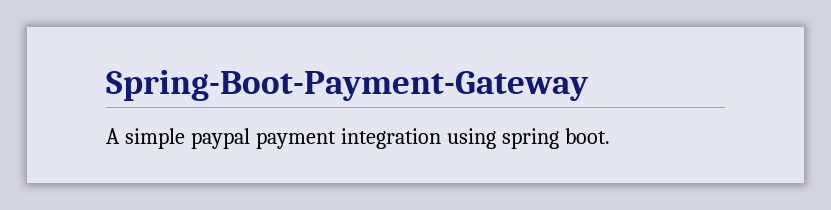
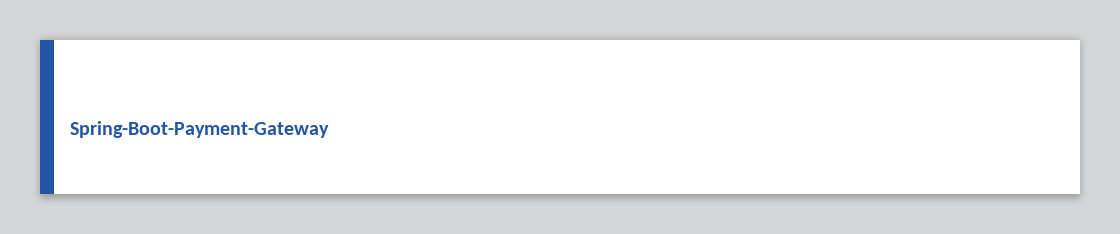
[106,128,610,149] // A simple paypal payment integration using spring boot. -> (329, 129) none

